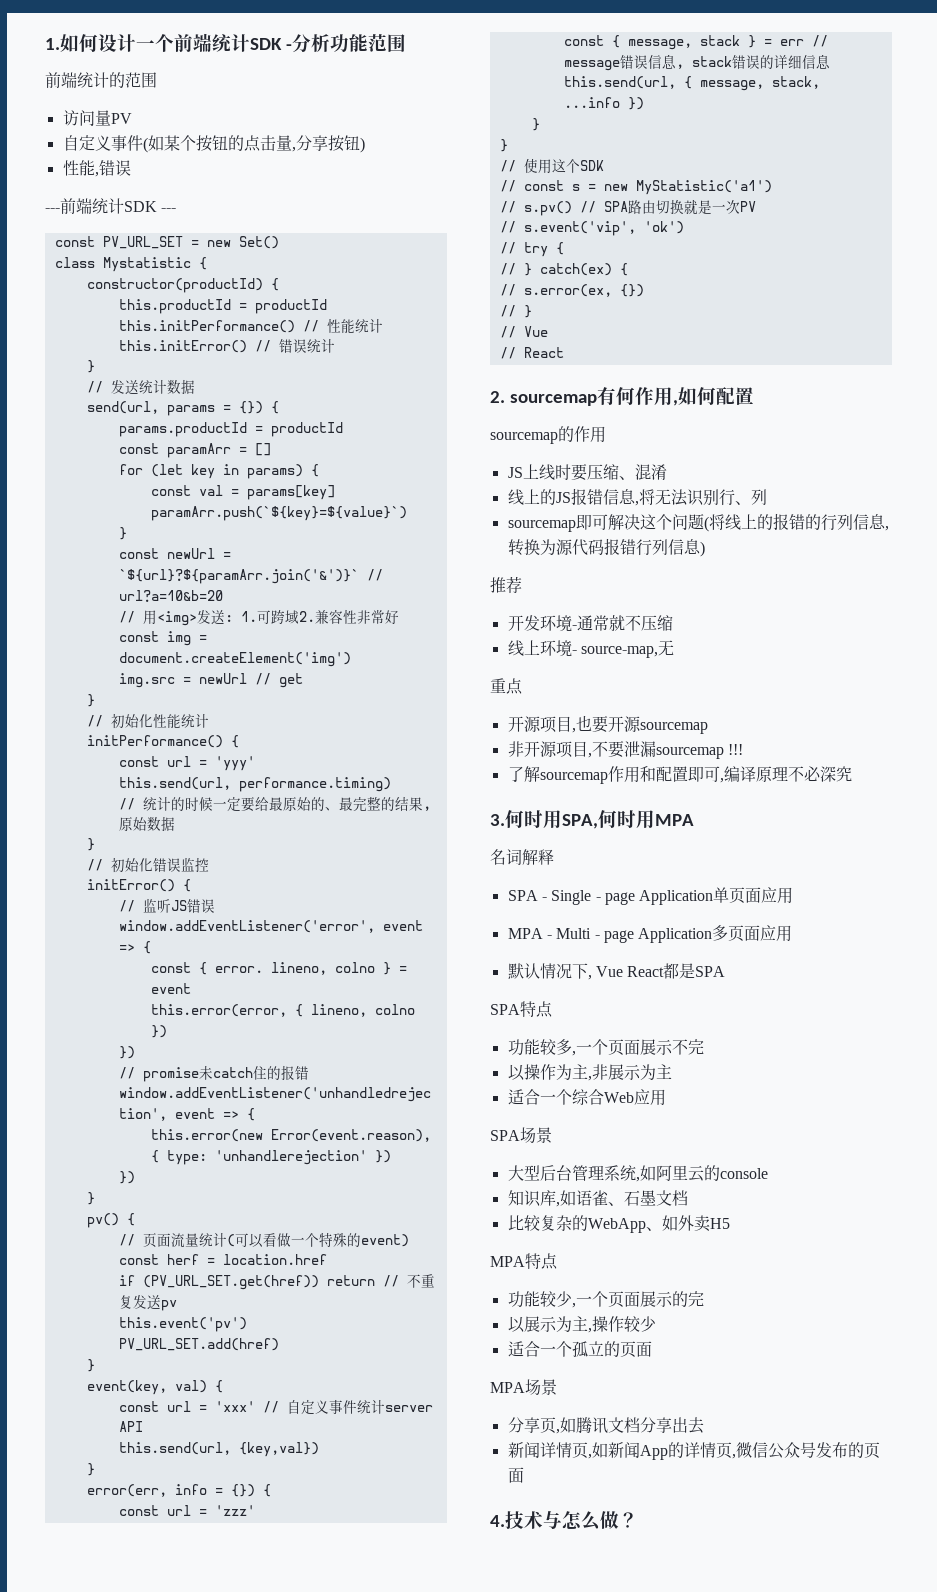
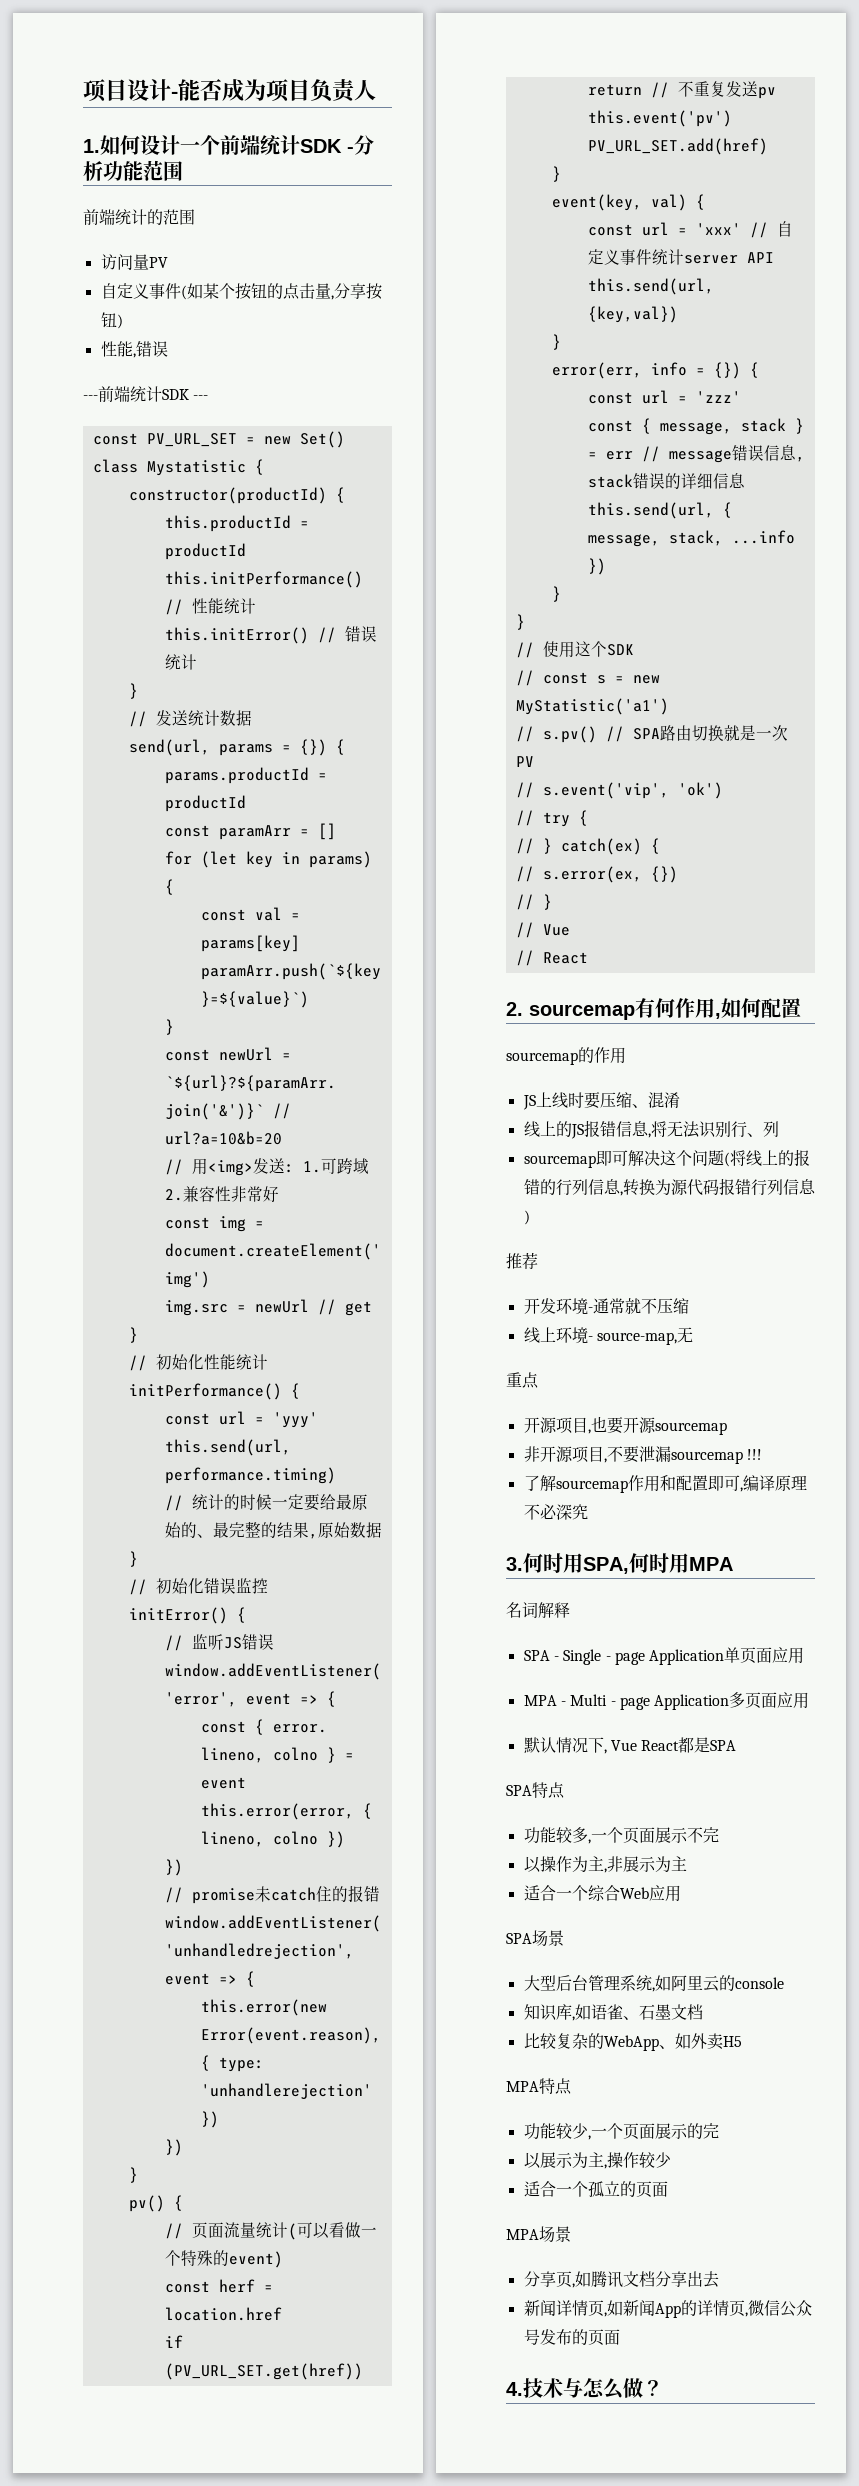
(45, 44) none -> [83,79,376,103] 项目设计-能否成为项目负责人 //

